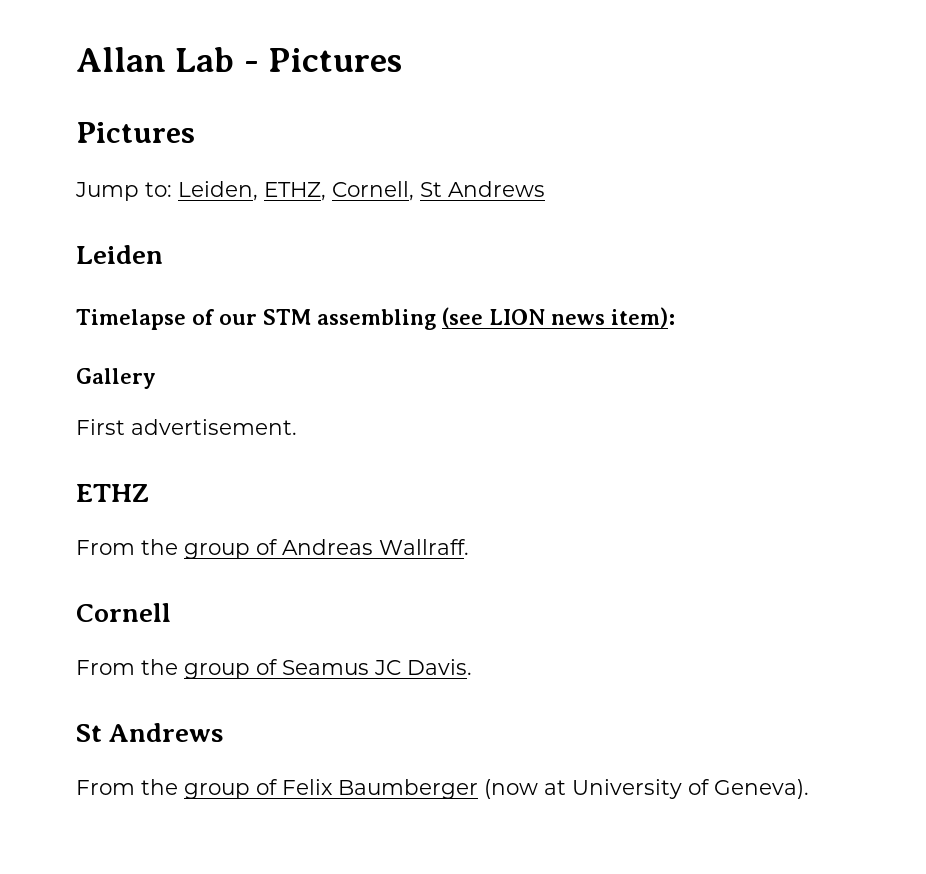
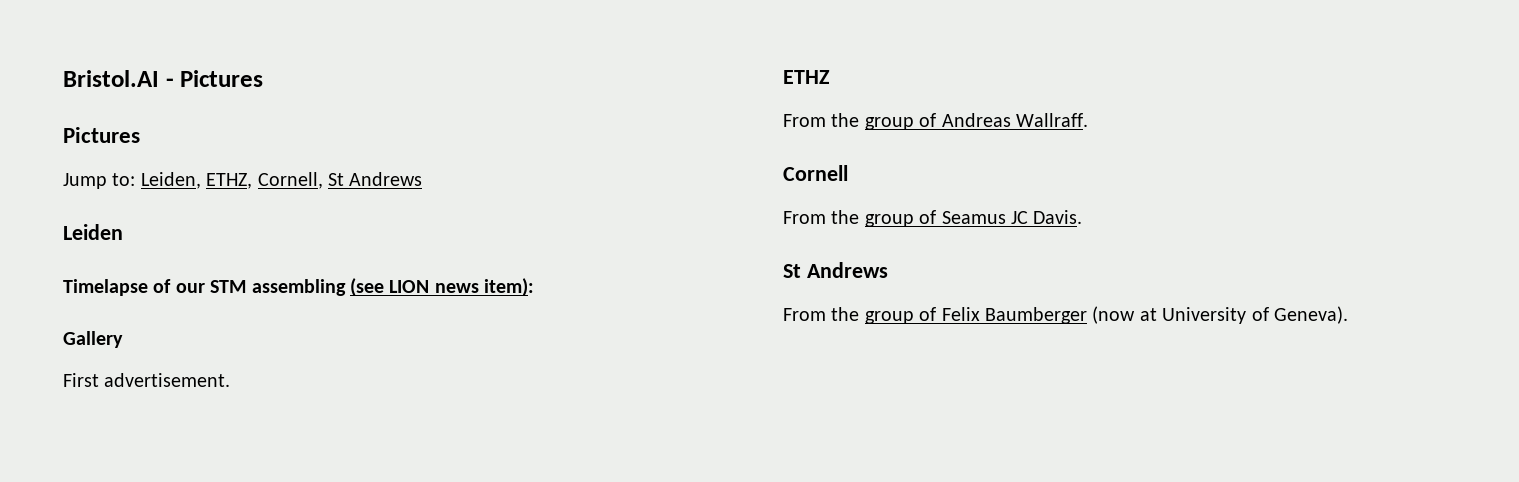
[76,47,235,72] Allan Lab -> [63,70,159,87] Bristol.AI

